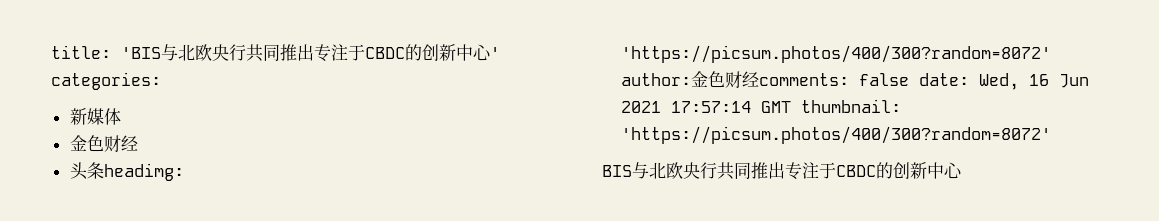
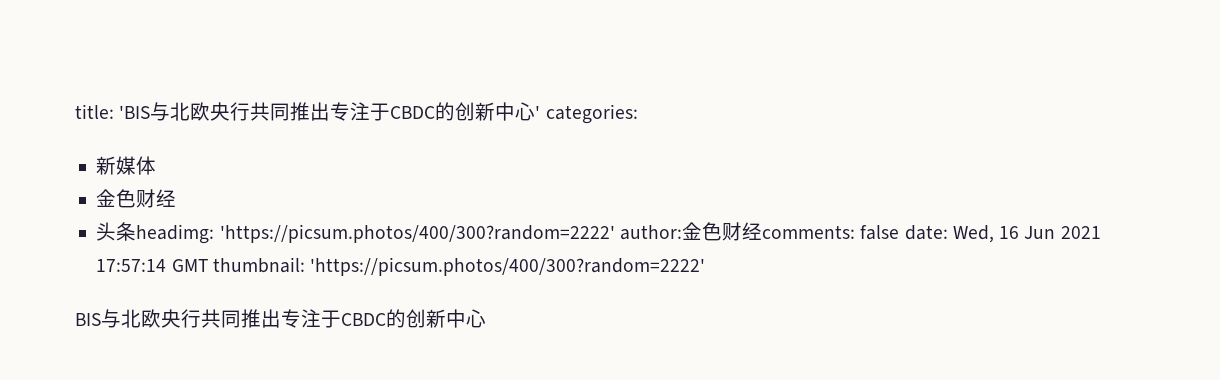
[620,45,1051,63] 'https://picsum.photos/400/300?random=8072' -> [219,224,615,243] 'https://picsum.photos/400/300?random=2222'
[620,126,1051,144] 'https://picsum.photos/400/300?random=8072' -> [310,257,706,276] 'https://picsum.photos/400/300?random=2222'

